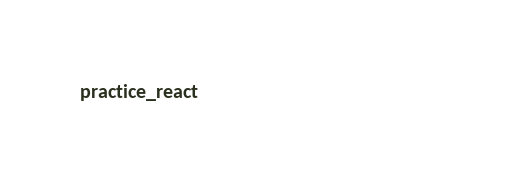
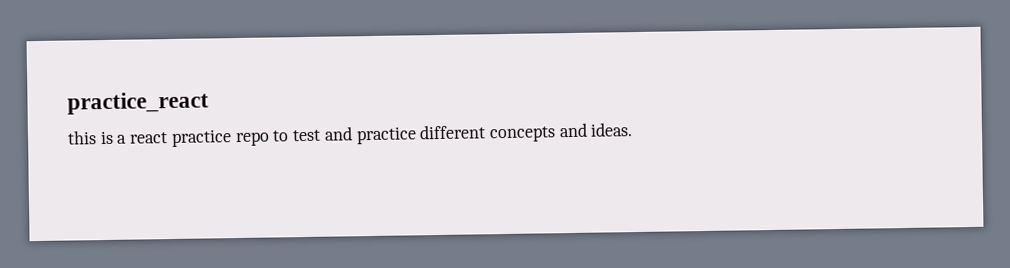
(198, 92) none -> [67,122,634,148] // this is a react practice repo to test and practice different concepts and ideas.

